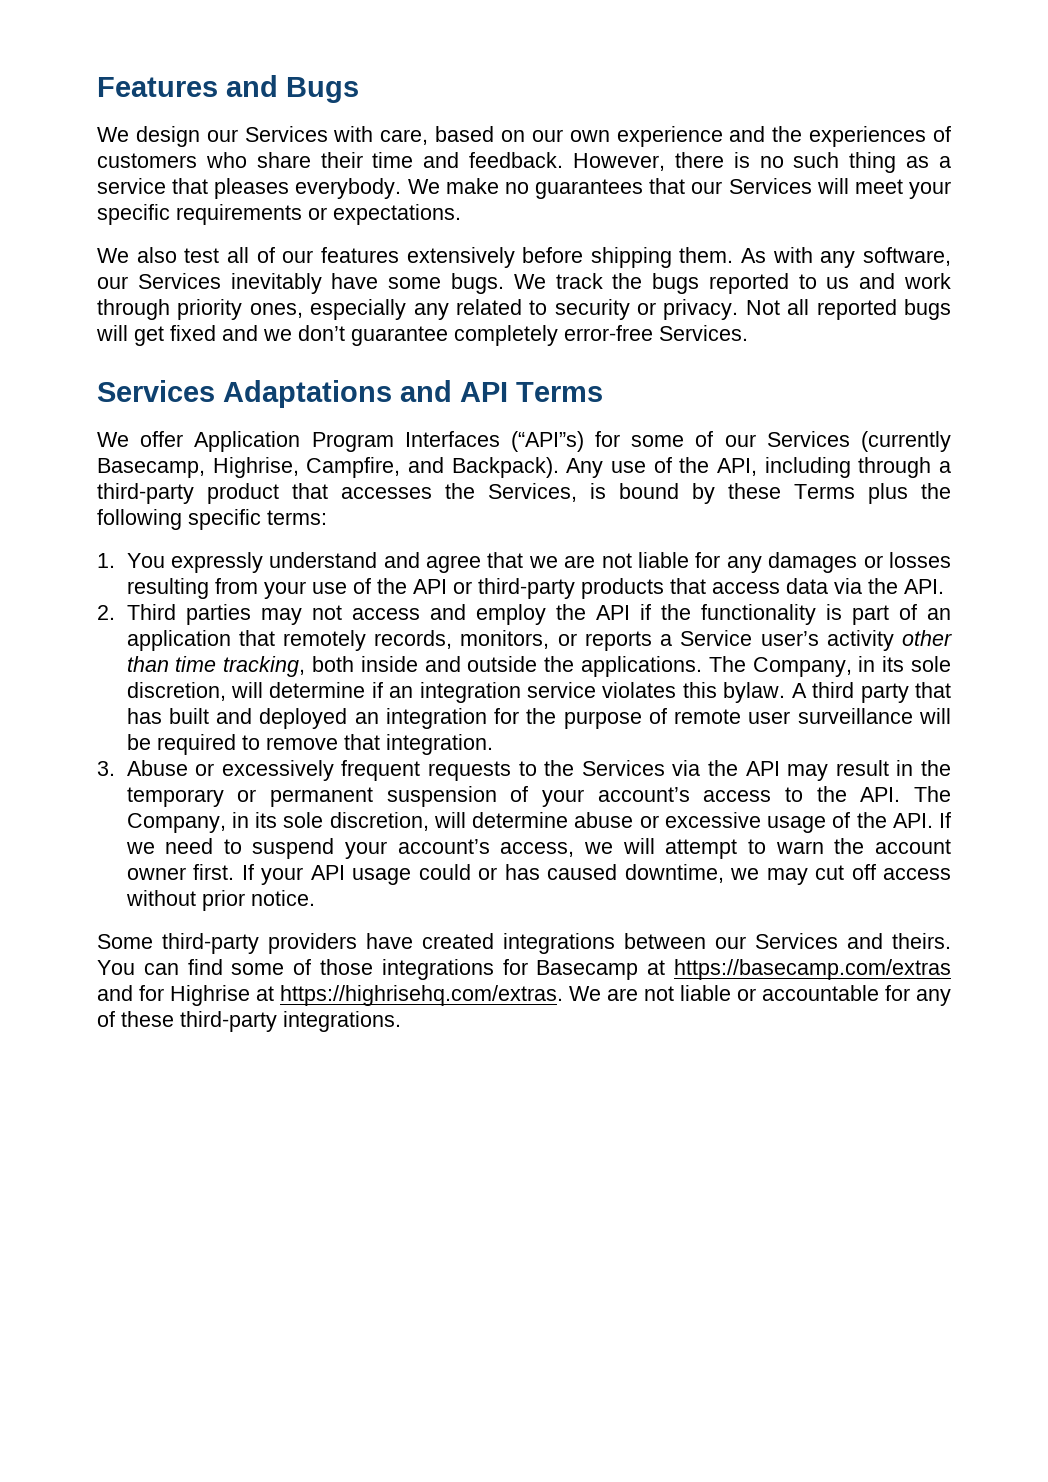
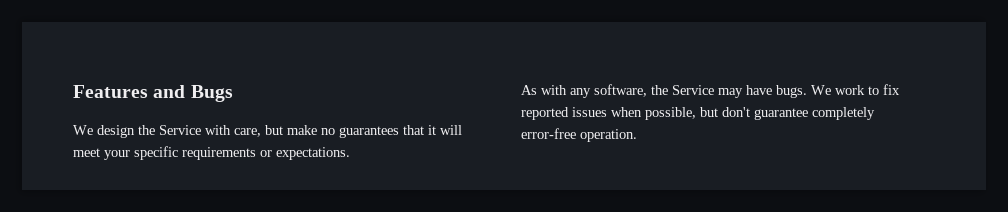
[206,126,951,147] [97,152,952,173] [97,178,440,199] our Services with care, based on our own experience and the experiences of customers who share their time and feedback. However, there is no such thing as a service that pleases everybody. We -> [138,125,283,137] the Service with care, but
[691,178,812,194] our Services -> [428,125,436,135] it
[97,247,951,268] [97,273,952,294] [97,299,951,320] [96,325,748,346] [97,380,603,408] [97,431,951,452] [97,457,951,478] [97,483,951,504] [97,509,327,530] [97,552,951,573] [126,578,944,599] [97,604,951,625] [126,630,953,651] [126,656,951,677] [126,682,951,703] [126,708,951,729] [126,734,493,755] [97,760,951,781] [126,786,952,807] [126,812,952,833] [125,838,952,859] [126,864,951,885] [125,890,315,911] [97,933,951,954] [97,959,951,980] [97,985,951,1006] [97,1011,401,1032] We also test all of our features extensively before shipping them. As with any software, our Services inevitably have some bugs. We track the bugs reported to us and work through priority ones, especially any related to security or privacy. Not all reported bugs will get fixed and we don’t guarantee completely error-free Services. // Services Adaptations and API Terms // We offer Application Program Interfaces (“API”s) for some of our Services (currently Basecamp, Highrise, Campfire, and Backpack). Any use of the API, including through a third-party product that accesses the Services, is bound by these Terms plus the following specific terms: // 1. You expressly understand and agree that we are not liable for any damages or losses resulting from your use of the API or third-party products that access data via the API. // 2. Third parties may not access and employ the API if the functionality is part of an application that remotely records, monitors, or reports a Service user’s activity other than time tracking, both inside and outside the applications. The Company, in its sole discretion, will determine if an integration service violates this bylaw. A third party that has built and deployed an integration for the purpose of remote user surveillance will be required to remove that integration. // 3. Abuse or excessively frequent requests to the Services via the API may result in the temporary or permanent suspension of your account’s access to the API. The Company, in its sole discretion, will determine abuse or excessive usage of the API. If we need to suspend your account’s access, we will attempt to warn the account owner first. If your API usage could or has caused downtime, we may cut off access without prior notice. // Some third-party providers have created integrations between our Services and theirs. You can find some of those integrations for Basecamp at https://basecamp.com/extras and for Highrise at https://highrisehq.com/extras. We are not liable or accountable for any of these third-party integrations. -> [521,84,900,98] [521,107,875,120] [521,128,637,142] As with any software, the Service may have bugs. We work to fix reported issues when possible, but don't guarantee completely error-free operation.

